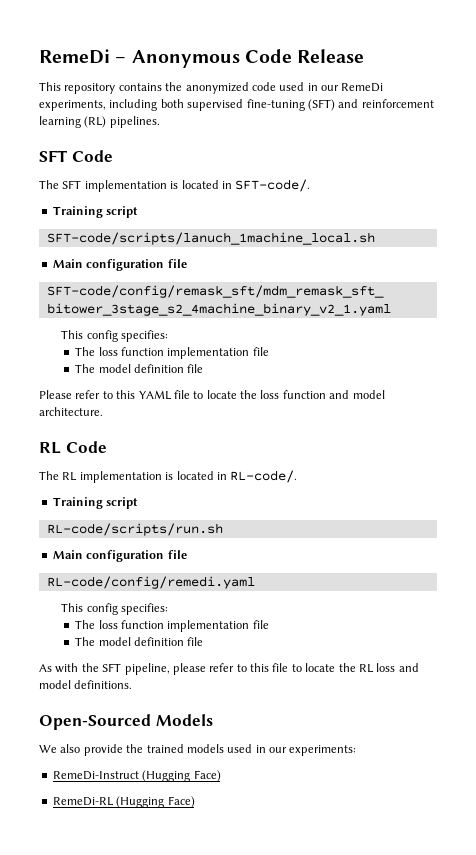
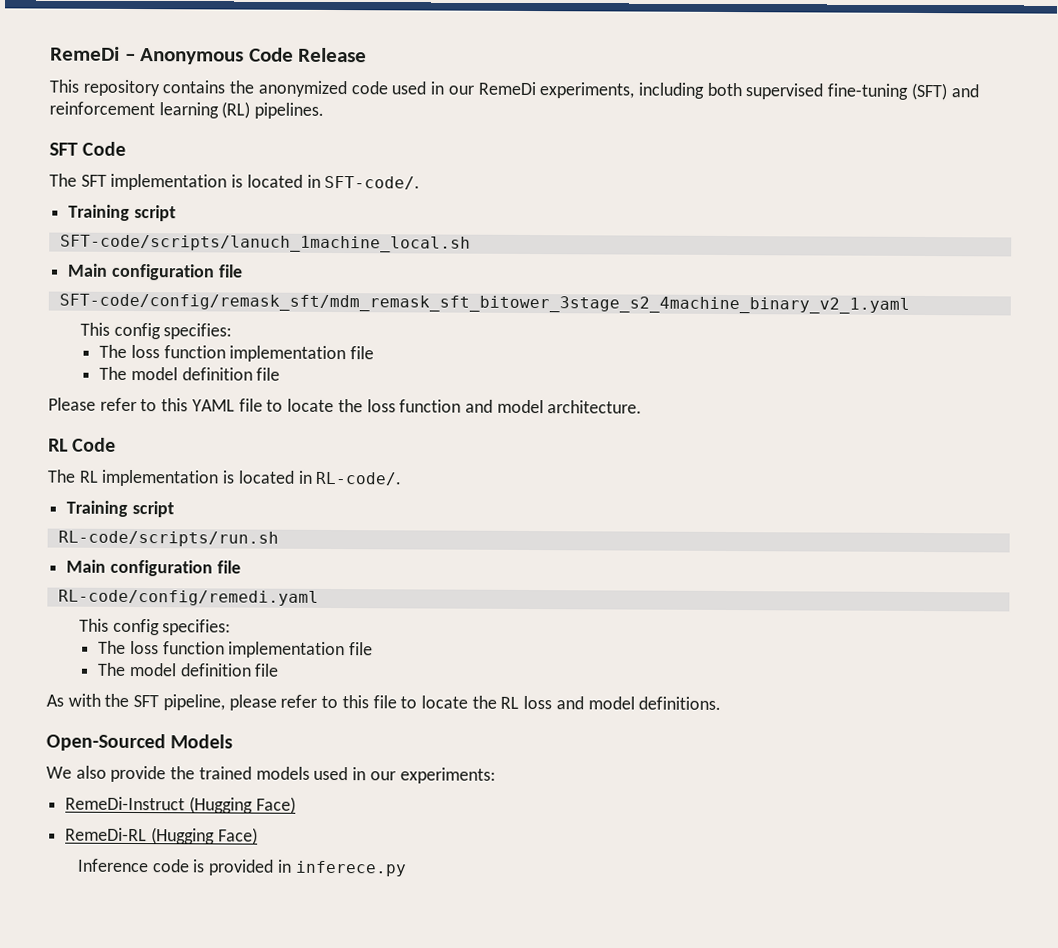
(195, 802) none -> [76,858,407,877] // Inference code is provided in inferece.py

